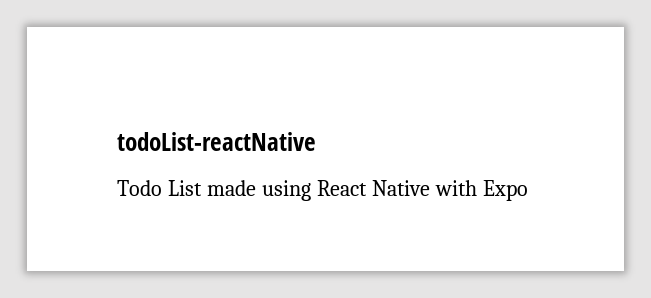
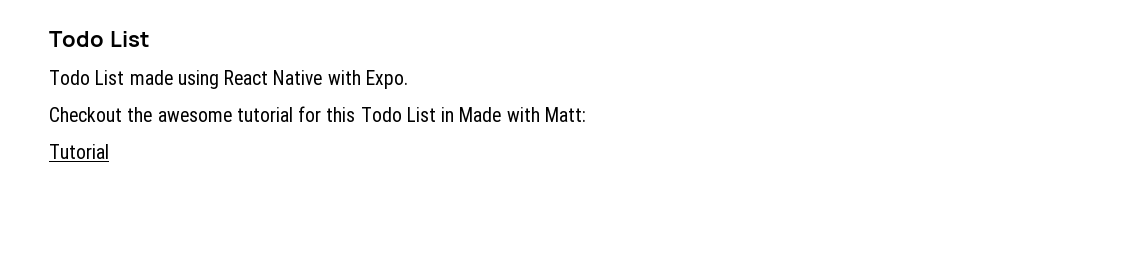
[117,132,316,151] todoList-reactNative -> [49,31,150,47] Todo List
[482,180,528,201] Expo -> [365,70,408,89] [49,106,586,122] [49,144,109,159] Expo. // Checkout the awesome tutorial for this Todo List in Made with Matt: // Tutorial

